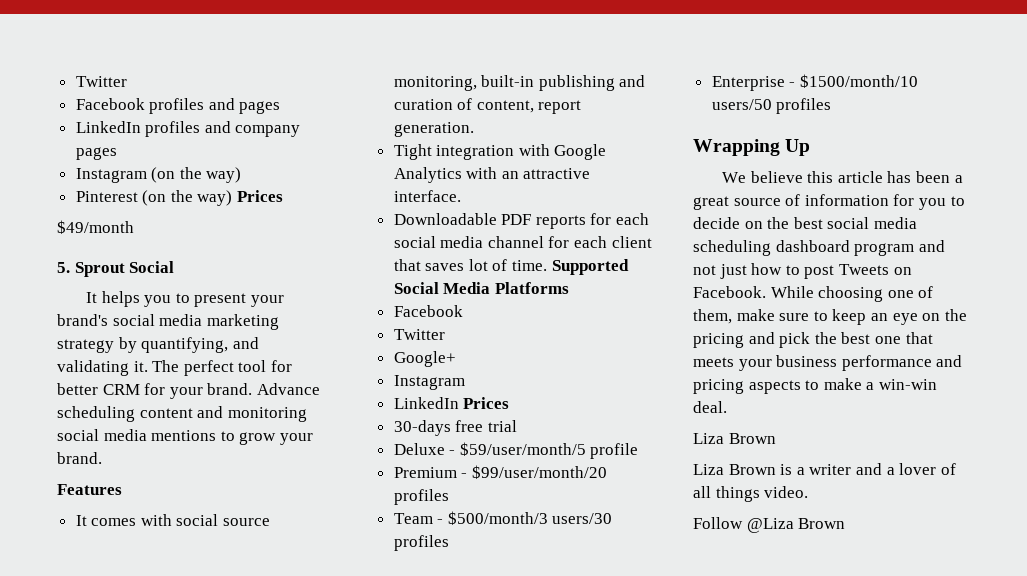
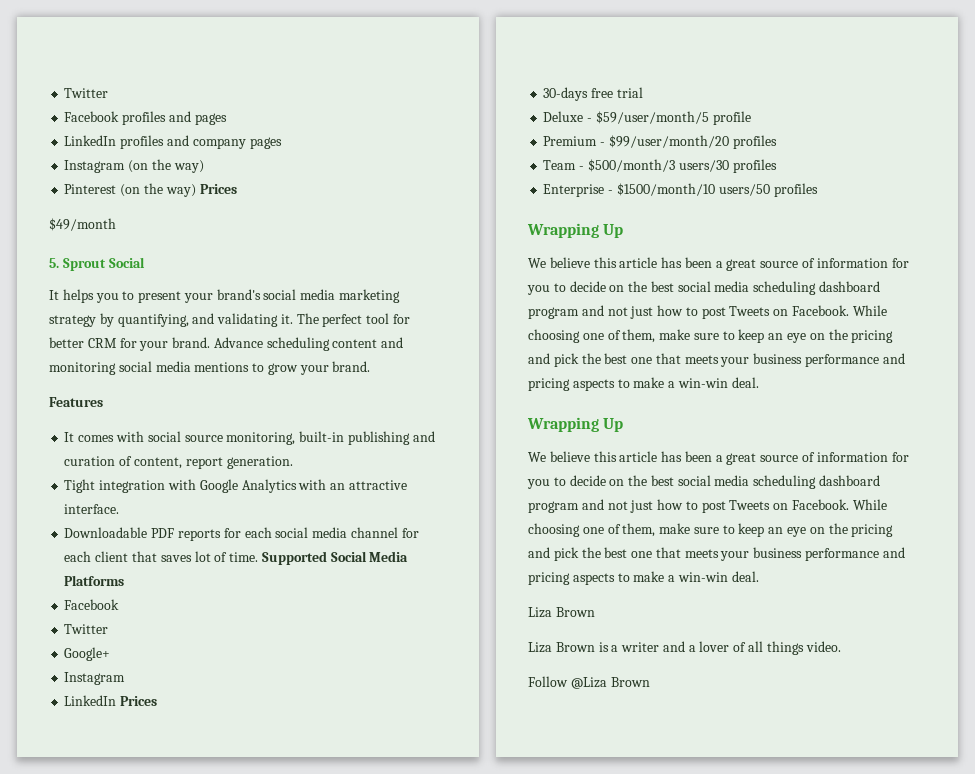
(727, 407) none -> [527,417,624,432] [528,451,909,465] [527,475,881,489] [528,499,887,513] [528,523,894,537] [528,547,905,561] [528,571,759,585] // Wrapping Up // We believe this article has been a great source of information for you to decide on the best social media scheduling dashboard program and not just how to post Tweets on Facebook. While choosing one of them, make sure to keep an eye on the pricing and pick the best one that meets your business performance and pricing aspects to make a win-win deal.

